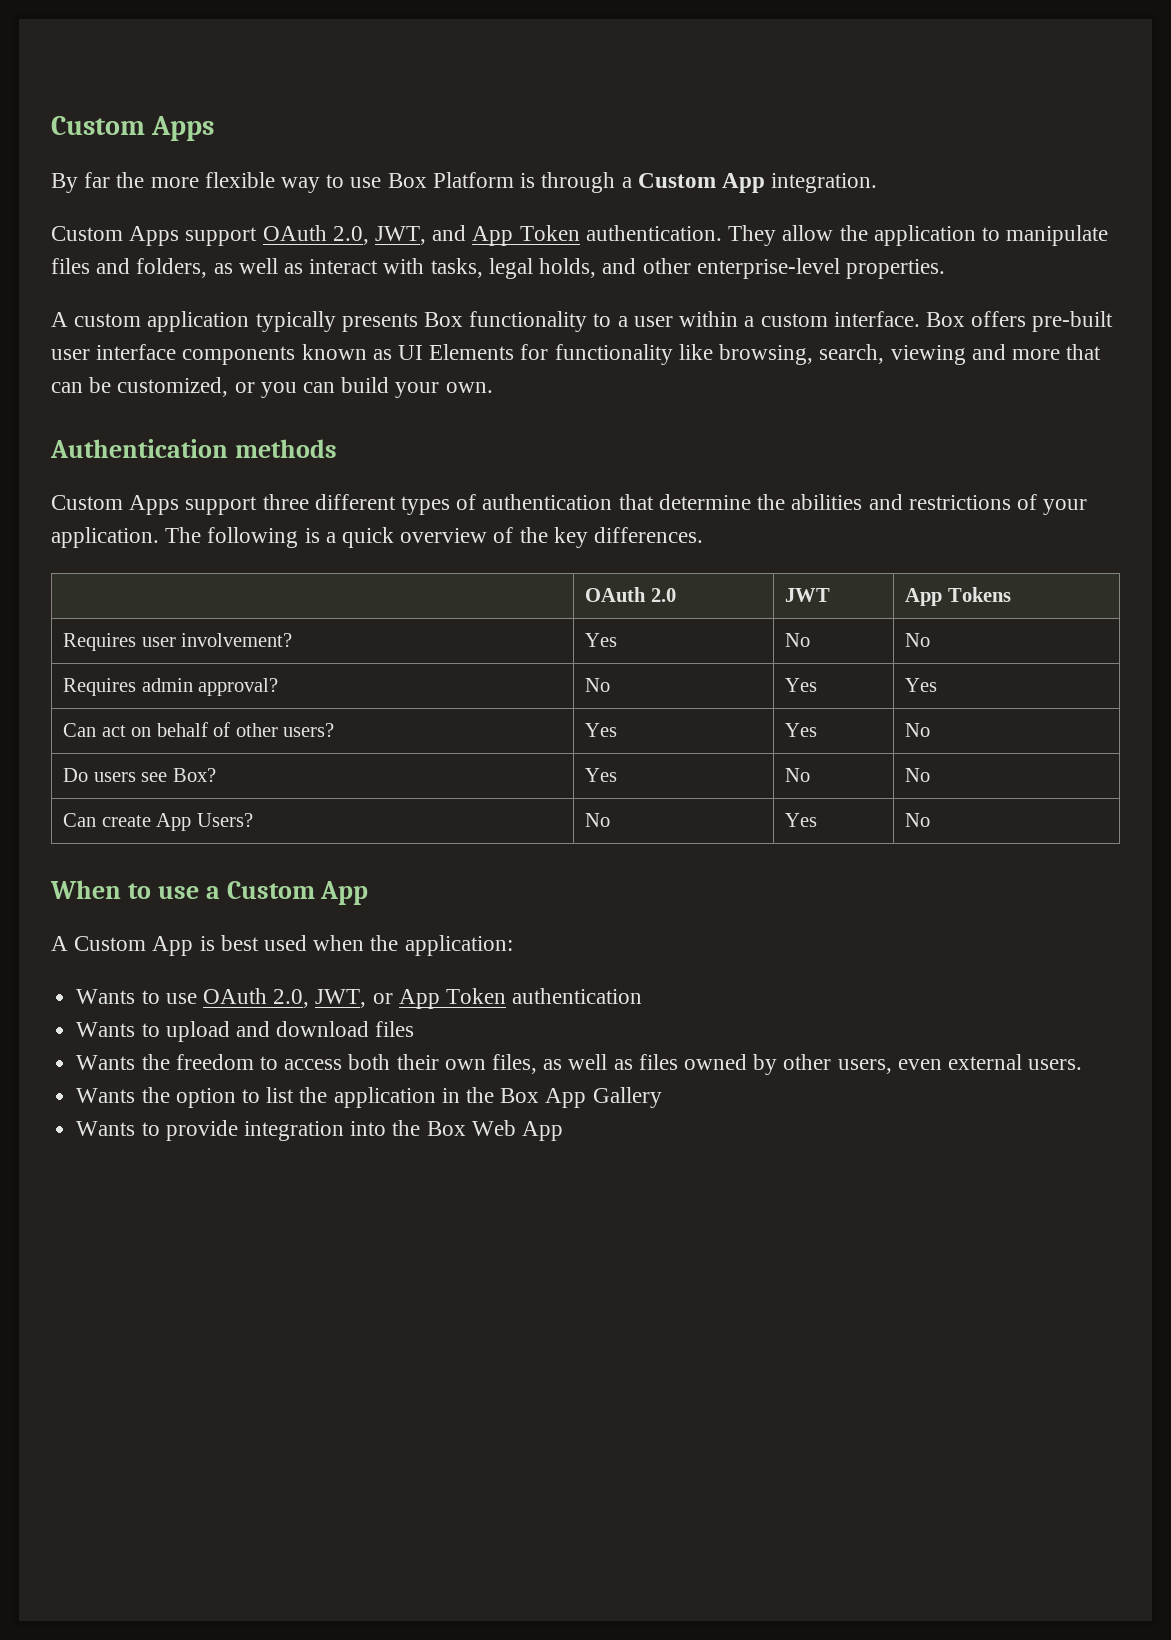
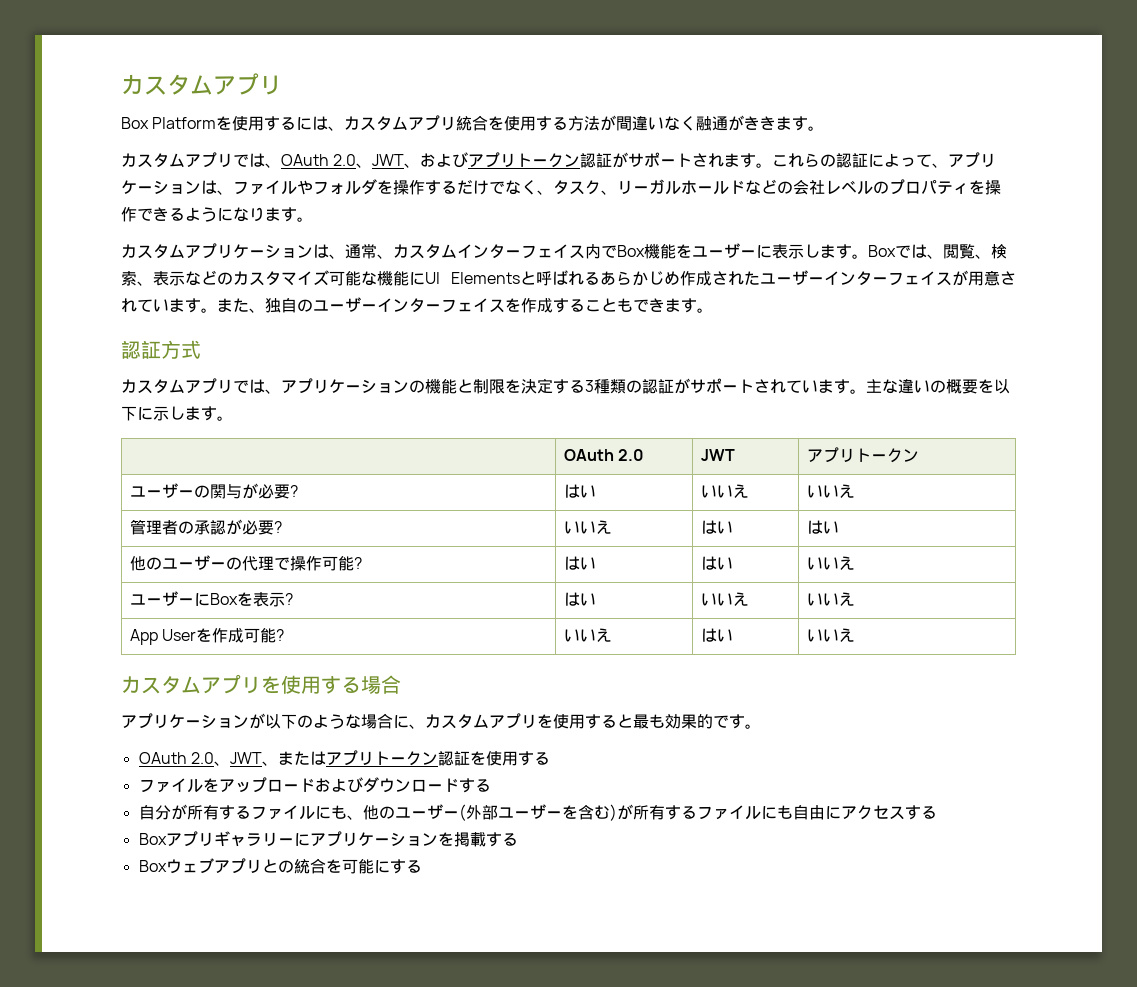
[51,116,215,141] [51,172,878,193] [51,225,1109,246] [51,258,945,279] [51,311,1114,332] [51,344,1102,365] [51,377,493,398] [50,439,337,458] [51,494,1088,515] [51,527,704,548] [584,587,676,602] [784,588,830,602] [904,587,1011,606] [62,633,293,651] [584,633,617,647] [784,633,810,647] [904,633,930,647] [62,678,279,696] [584,678,610,692] [784,678,817,692] [904,678,937,692] [62,722,335,737] [584,723,617,737] [784,723,817,737] [904,723,930,737] [62,768,216,782] [584,768,617,782] [784,768,810,782] [904,768,930,782] [62,813,253,831] [584,813,610,827] [784,813,817,827] [904,813,930,827] [50,880,369,905] [51,935,513,956] [76,988,643,1009] [76,1021,415,1042] [76,1054,1083,1075] [76,1087,662,1108] [76,1120,563,1141] Custom Apps // By far the more flexible way to use Box Platform is through a Custom App integration. // Custom Apps support OAuth 2.0, JWT, and App Token authentication. They allow the application to manipulate files and folders, as well as interact with tasks, legal holds, and other enterprise-level properties. // A custom application typically presents Box functionality to a user within a custom interface. Box offers pre-built user interface components known as UI Elements for functionality like browsing, search, viewing and more that can be customized, or you can build your own. // Authentication methods // Custom Apps support three different types of authentication that determine the abilities and restrictions of your application. The following is a quick overview of the key differences. // | OAuth 2.0 | JWT | App Tokens // Requires user involvement? | Yes | No | No // Requires admin approval? | No | Yes | Yes // Can act on behalf of other users? | Yes | Yes | No // Do users see Box? | Yes | No | No // Can create App Users? | No | Yes | No // When to use a Custom App // A Custom App is best used when the application: // Wants to use OAuth 2.0, JWT, or App Token authentication // Wants to upload and download files // Wants the freedom to access both their own files, as well as files owned by other users, even external users. // Wants the option to list the application in the Box App Gallery // Wants to provide integration into the Box Web App -> [121,73,282,95] [121,115,825,131] [121,152,997,168] [121,179,1001,195] [121,207,313,222] [121,243,1007,259] [121,270,1016,286] [121,297,713,313] [121,340,201,359] [121,378,1010,394] [121,406,233,421] [563,449,644,461] [700,449,735,461] [806,447,919,463] [129,483,298,499] [563,484,596,498] [700,484,749,498] [806,484,855,498] [129,519,282,535] [563,520,612,534] [700,520,733,534] [806,520,839,534] [129,555,362,571] [563,556,596,570] [700,556,733,570] [806,556,855,570] [129,591,293,607] [563,592,596,606] [700,592,749,606] [806,592,855,606] [129,628,284,645] [563,628,612,642] [700,628,733,642] [806,628,855,642] [121,674,401,694] [121,713,761,729] [138,750,550,766] [138,777,491,793] [138,804,937,821] [138,831,518,847] [138,858,422,874] カスタムアプリ // Box Platformを使用するには、カスタムアプリ統合を使用する方法が間違いなく融通がききます。 // カスタムアプリでは、OAuth 2.0、JWT、およびアプリトークン認証がサポートされます。これらの認証によって、アプリケーションは、ファイルやフォルダを操作するだけでなく、タスク、リーガルホールドなどの会社レベルのプロパティを操作できるようになります。 // カスタムアプリケーションは、通常、カスタムインターフェイス内でBox機能をユーザーに表示します。Boxでは、閲覧、検索、表示などのカスタマイズ可能な機能にUI Elementsと呼ばれるあらかじめ作成されたユーザーインターフェイスが用意されています。また、独自のユーザーインターフェイスを作成することもできます。 // 認証方式 // カスタムアプリでは、アプリケーションの機能と制限を決定する3種類の認証がサポートされています。主な違いの概要を以下に示します。 // | OAuth 2.0 | JWT | アプリトークン // ユーザーの関与が必要? | はい | いいえ | いいえ // 管理者の承認が必要? | いいえ | はい | はい // 他のユーザーの代理で操作可能? | はい | はい | いいえ // ユーザーにBoxを表示? | はい | いいえ | いいえ // App Userを作成可能? | いいえ | はい | いいえ // カスタムアプリを使用する場合 // アプリケーションが以下のような場合に、カスタムアプリを使用すると最も効果的です。 // OAuth 2.0、JWT、またはアプリトークン認証を使用する // ファイルをアップロードおよびダウンロードする // 自分が所有するファイルにも、他のユーザー(外部ユーザーを含む)が所有するファイルにも自由にアクセスする // Boxアプリギャラリーにアプリケーションを掲載する // Boxウェブアプリとの統合を可能にする

